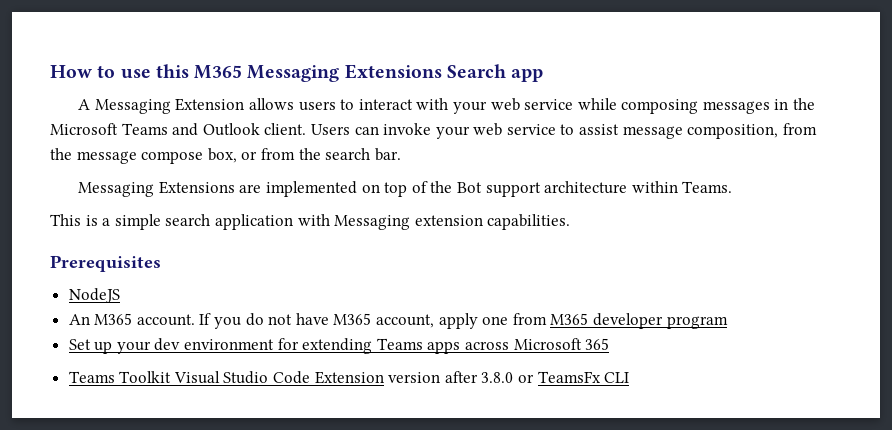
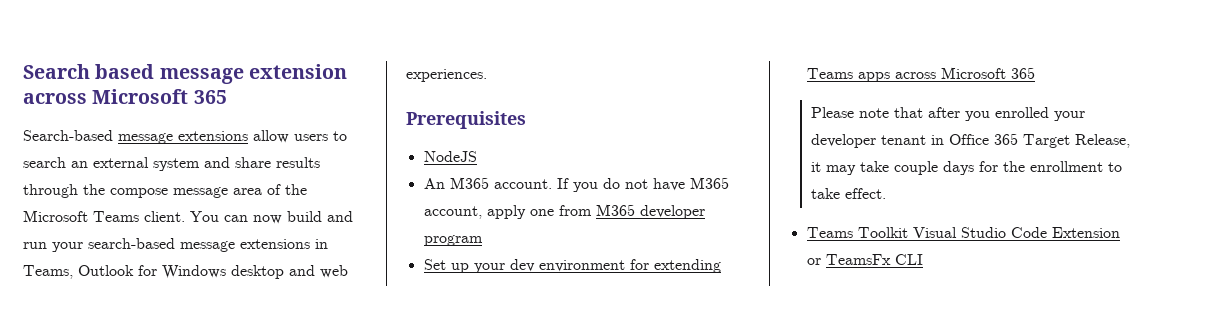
[50,64,544,82] [78,98,816,114] [50,123,817,139] [50,148,401,164] [78,181,733,197] [50,214,571,230] How to use this M365 Messaging Extensions Search app // A Messaging Extension allows users to interact with your web service while composing messages in the Microsoft Teams and Outlook client. Users can invoke your web service to assist message composition, from the message compose box, or from the search bar. // Messaging Extensions are implemented on top of the Bot support architecture within Teams. // This is a simple search application with Messaging extension capabilities. -> [23,64,347,84] [23,89,227,104] [23,130,347,144] [23,157,320,171] [23,184,307,198] [23,210,353,224] [23,238,328,252] [23,265,348,279] [406,69,487,82] Search based message extension across Microsoft 365 // Search-based message extensions allow users to search an external system and share results through the compose message area of the Microsoft Teams client. You can now build and run your search-based message extensions in Teams, Outlook for Windows desktop and web experiences.
(610, 344) none -> [811,107,1086,121] [811,133,1131,148] [811,161,1123,175] [811,188,887,199] // Please note that after you enrolled your developer tenant in Office 365 Target Release, it may take couple days for the enrollment to take effect.
[388,371,514,383] version after 3.8.0 -> (1120, 232) none

